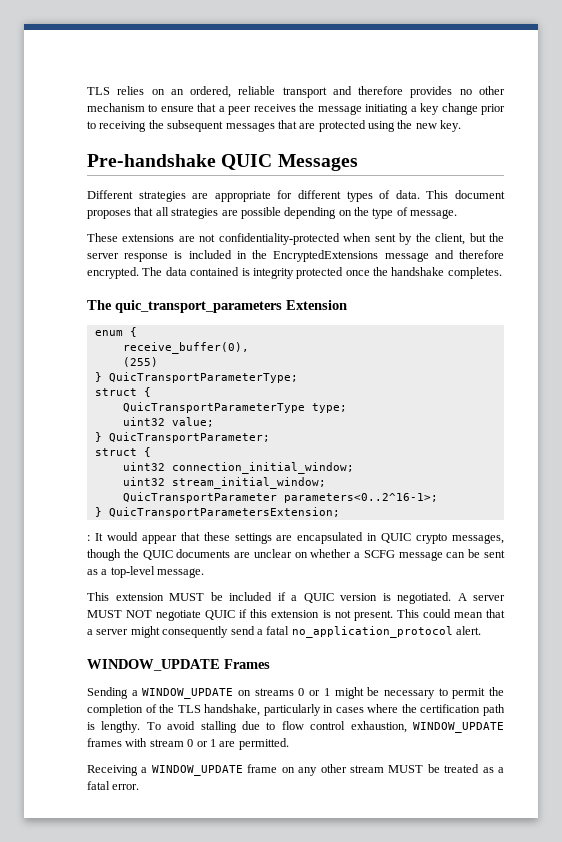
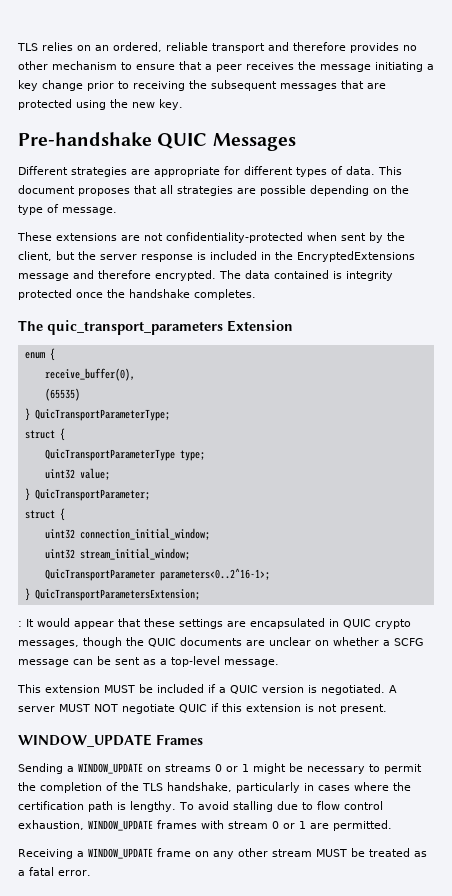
[122,357,158,367] (255) -> [44,388,80,401] (65535)
[396,609,505,618] [87,626,481,638] This could mean that a server might consequently send a fatal no_application_protocol alert. -> (387, 709) none

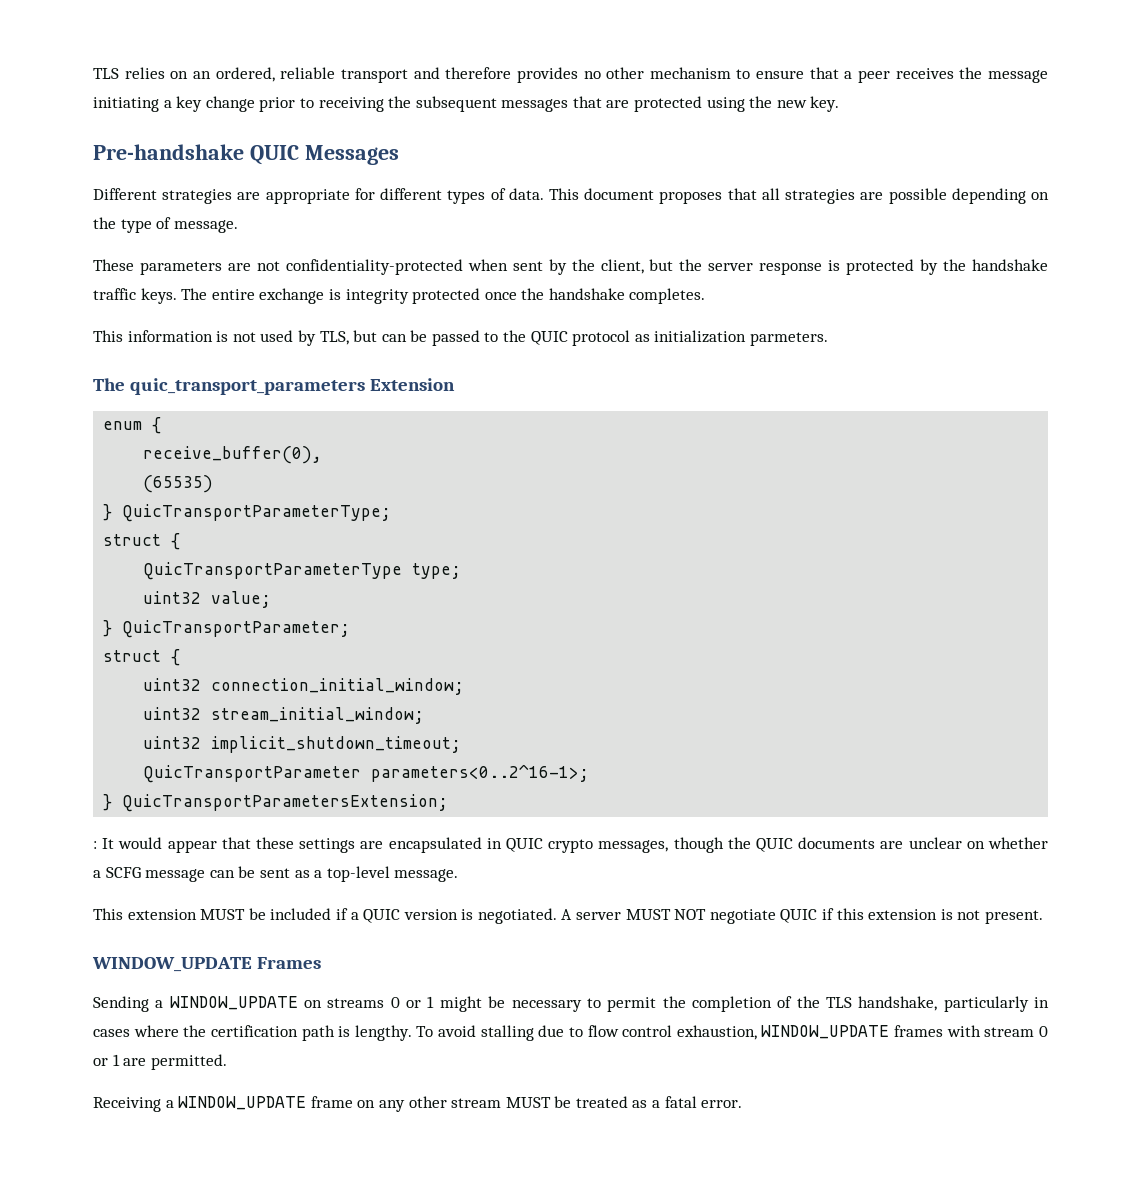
[56,233,117,241] extensions -> [139,261,222,275] parameters
[210,251,415,262] [18,270,329,281] included in the EncryptedExtensions message and therefore encrypted. The data contained -> [846,259,1049,275] [93,288,325,304] protected by the handshake traffic keys. The entire exchange
(256, 294) none -> [93,330,829,346] // This information is not used by TLS, but can be passed to the QUIC protocol as initialization parmeters.
(190, 554) none -> [143,736,462,753] // uint32 implicit_shutdown_timeout;

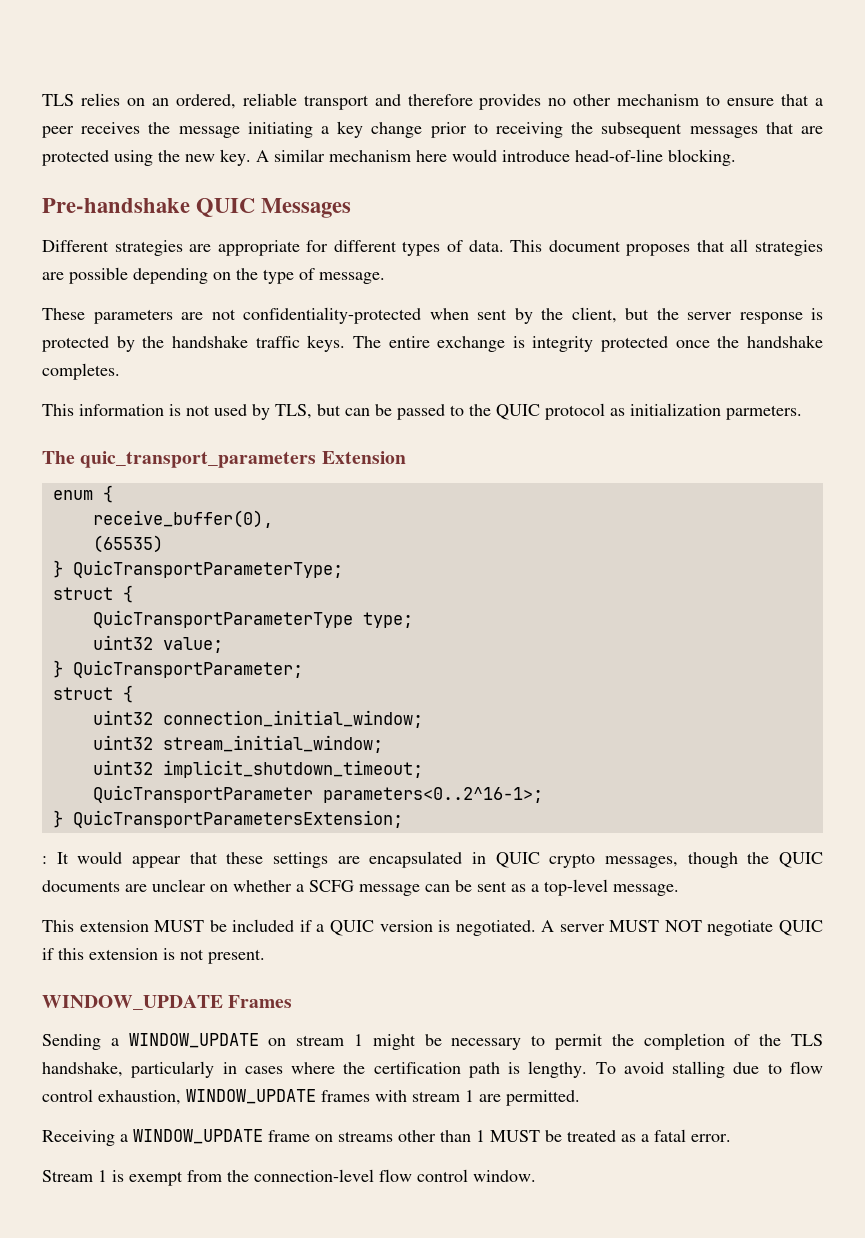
(840, 104) none -> [256,149,736,166] A similar mechanism here would introduce head-of-line blocking.
[327,997,422,1008] streams 0 or -> [296,1035,345,1046] stream
[1039,1026,1049,1037] [93,1058,108,1066] 0 or -> (460, 1096) none
[378,1096,502,1112] any other stream -> [338,1130,485,1142] streams other than 1
(743, 1104) none -> [42,1169,536,1186] // Stream 1 is exempt from the connection-level flow control window.

